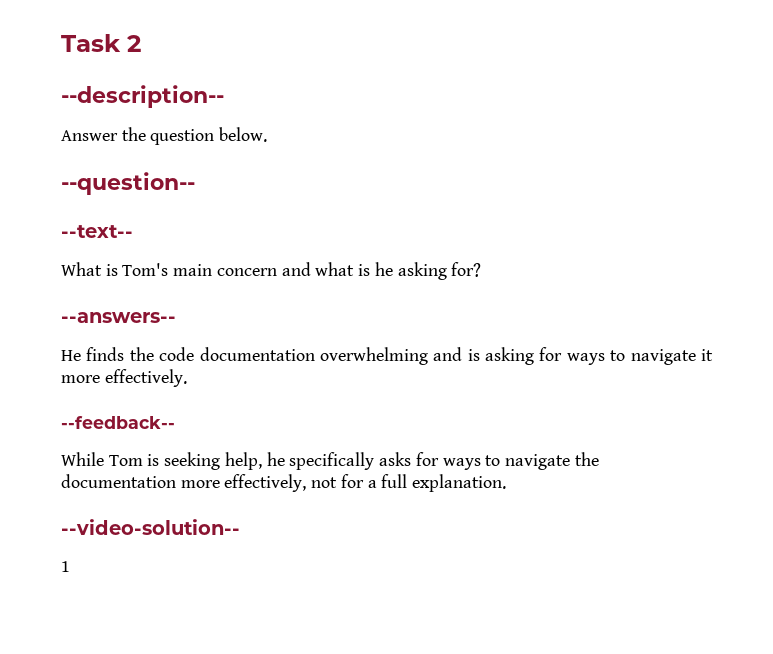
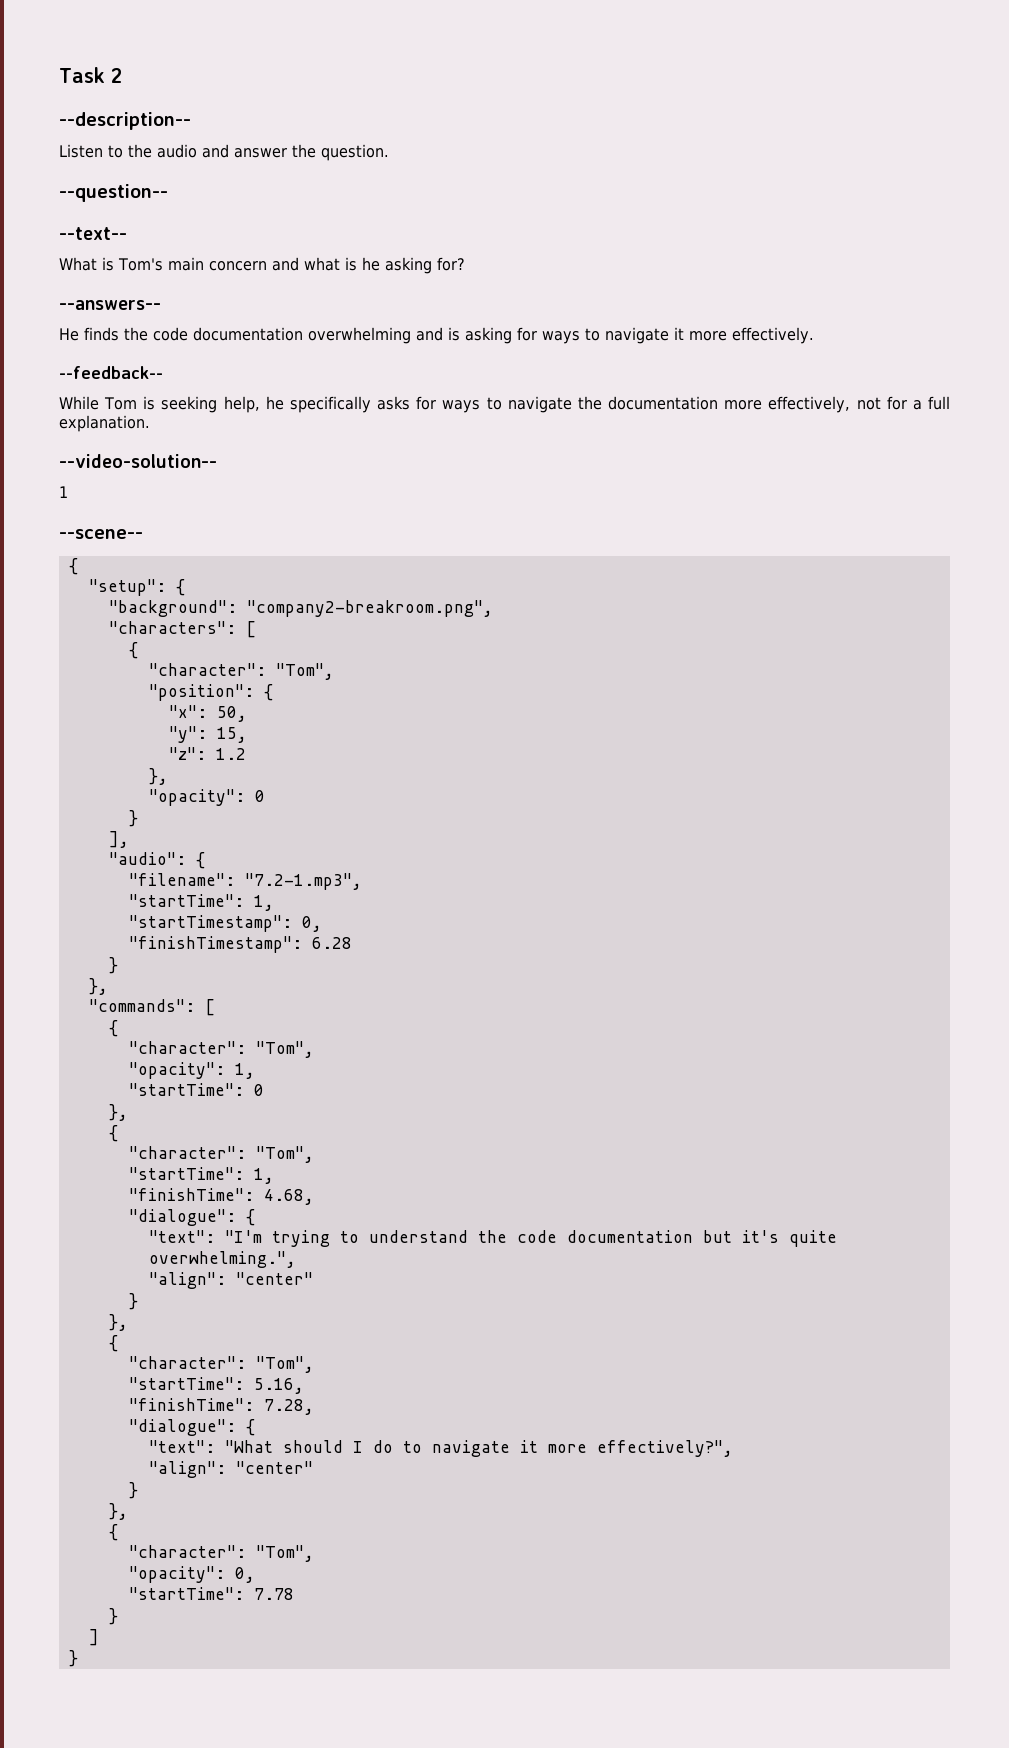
[61,127,268,145] Answer the question below. -> [59,144,389,161] Listen to the audio and answer the question.
(70, 566) none -> [59,529,143,539] [68,558,78,575] [88,579,185,596] [108,600,493,617] [108,621,256,638] [128,642,138,659] [148,663,334,680] [148,684,273,701] [168,705,247,722] [168,726,247,743] [168,747,246,760] [148,768,168,785] [148,789,265,806] [128,810,138,827] [108,831,129,848] [108,852,205,869] [128,873,362,890] [128,894,274,911] [128,915,322,932] [128,936,352,953] [108,957,118,974] [88,978,108,995] [88,999,215,1016] [108,1020,118,1037] [128,1041,314,1058] [128,1062,255,1079] [128,1083,264,1096] [108,1104,128,1121] [108,1125,118,1142] [128,1146,314,1163] [128,1167,274,1184] [128,1188,314,1205] [128,1209,255,1226] [148,1230,837,1247] [148,1251,296,1268] [148,1272,313,1289] [128,1293,138,1310] [108,1314,128,1331] [108,1335,118,1352] [128,1356,314,1373] [128,1377,304,1394] [128,1398,314,1415] [128,1419,255,1436] [148,1440,733,1457] [148,1461,313,1478] [128,1482,138,1499] [108,1503,128,1520] [108,1524,118,1541] [128,1545,314,1562] [128,1566,255,1583] [128,1587,294,1600] [108,1608,118,1625] [88,1629,99,1646] [68,1650,78,1667] // --scene-- // { // "setup": { // "background": "company2-breakroom.png", // "characters": [ // { // "character": "Tom", // "position": { // "x": 50, // "y": 15, // "z": 1.2 // }, // "opacity": 0 // } // ], // "audio": { // "filename": "7.2-1.mp3", // "startTime": 1, // "startTimestamp": 0, // "finishTimestamp": 6.28 // } // }, // "commands": [ // { // "character": "Tom", // "opacity": 1, // "startTime": 0 // }, // { // "character": "Tom", // "startTime": 1, // "finishTime": 4.68, // "dialogue": { // "text": "I'm trying to understand the code documentation but it's quite overwhelming.", // "align": "center" // } // }, // { // "character": "Tom", // "startTime": 5.16, // "finishTime": 7.28, // "dialogue": { // "text": "What should I do to navigate it more effectively?", // "align": "center" // } // }, // { // "character": "Tom", // "opacity": 0, // "startTime": 7.78 // } // ] // }

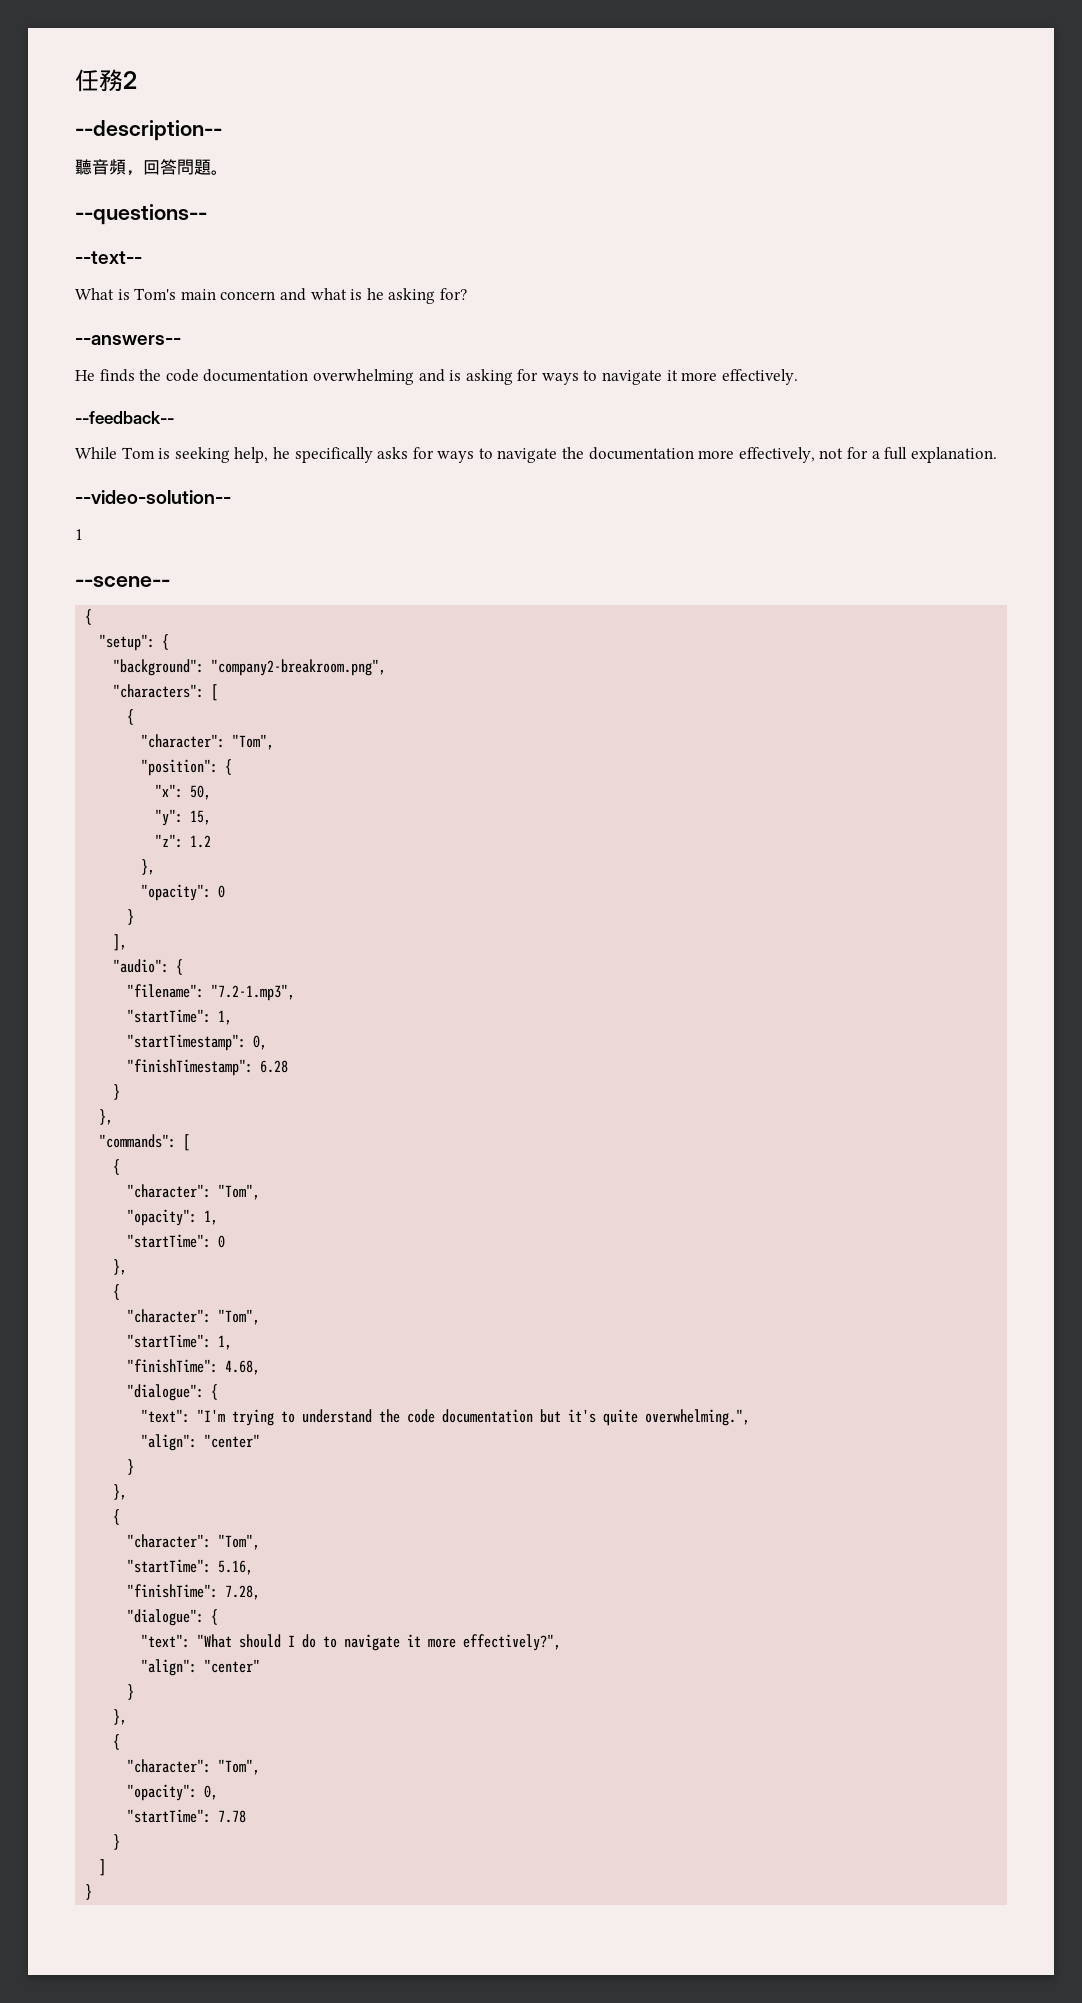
[59,67,105,83] Task -> [75,69,123,92] 任務
[59,144,389,161] [59,184,168,202] Listen to the audio and answer the question. // --question-- -> [75,159,228,176] [75,204,207,225] 聽音頻，回答問題。 // --questions--

